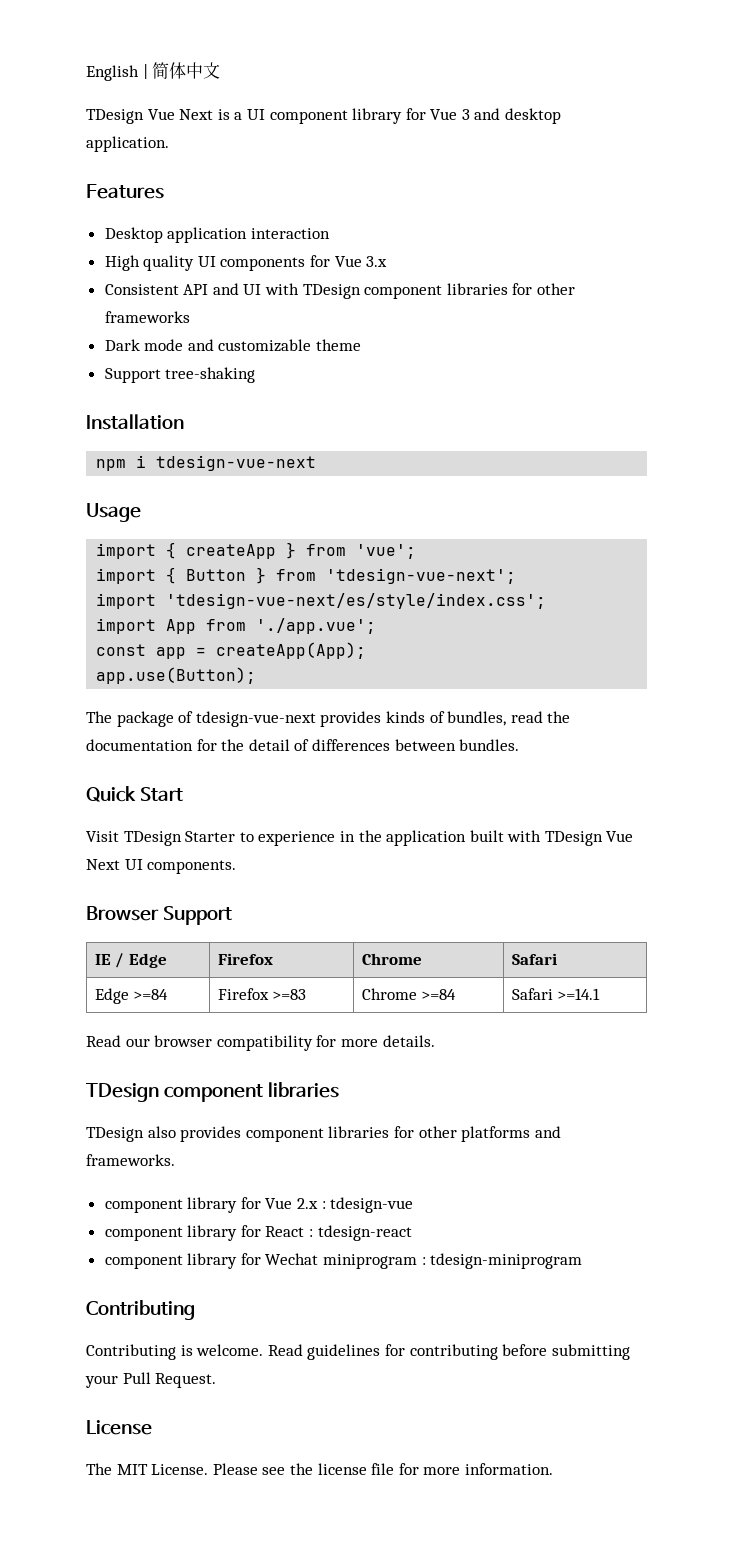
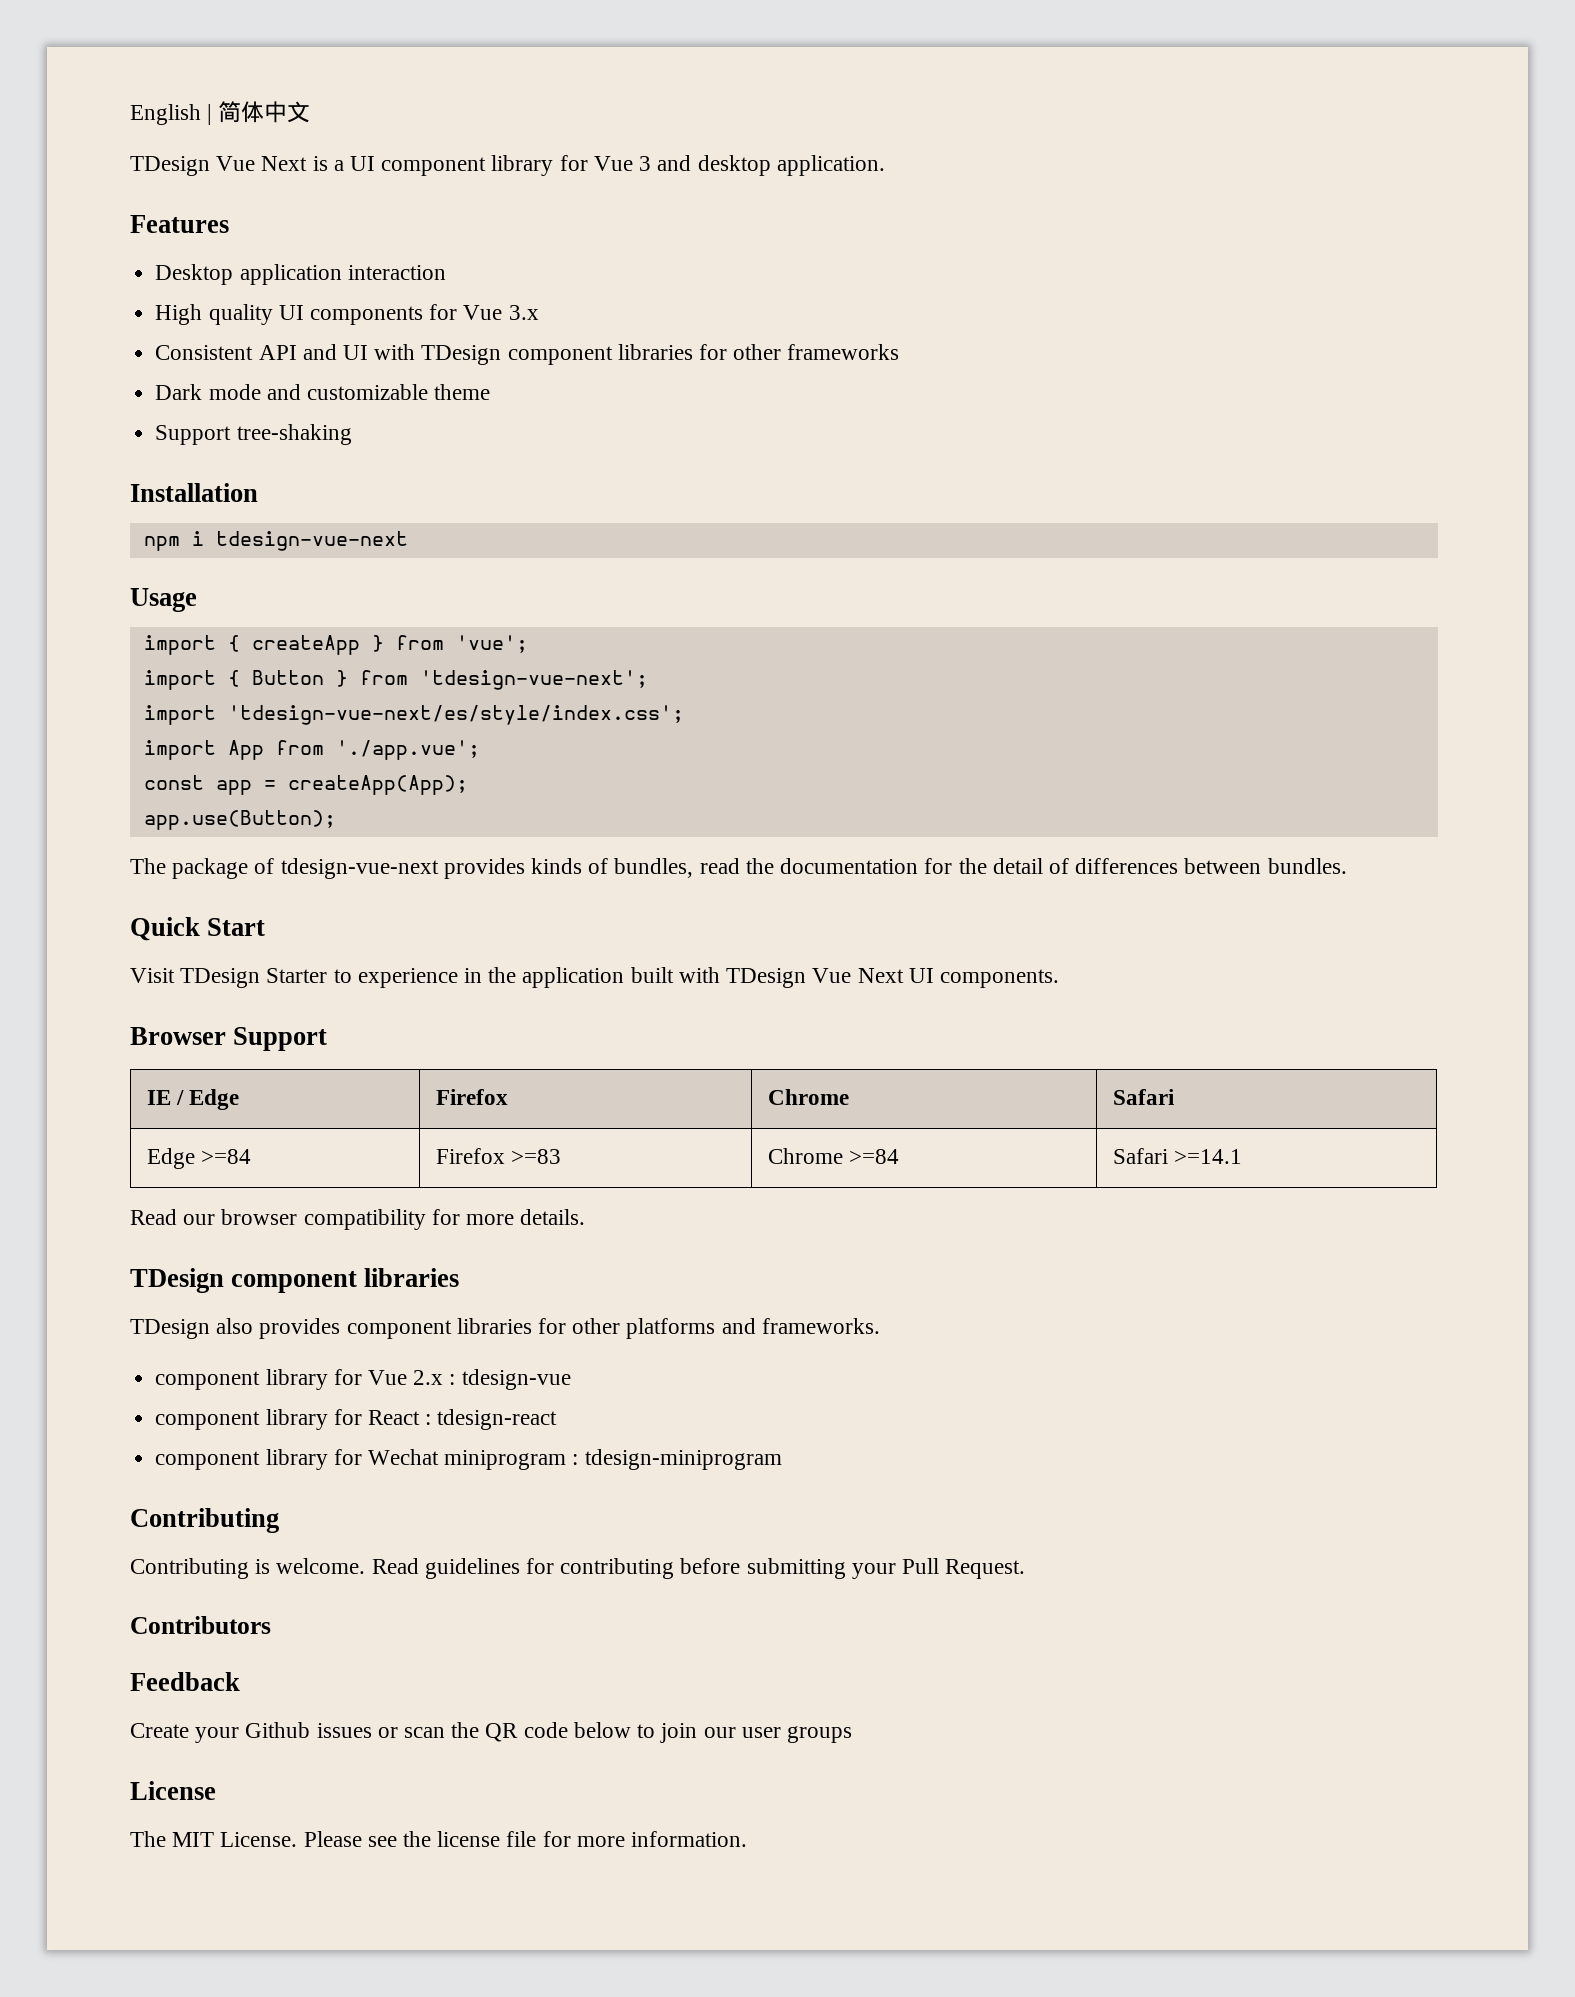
(217, 1380) none -> [130,1616,271,1634] [130,1672,240,1691] [130,1722,852,1743] // Contributors // Feedback // Create your Github issues or scan the QR code below to join our user groups

